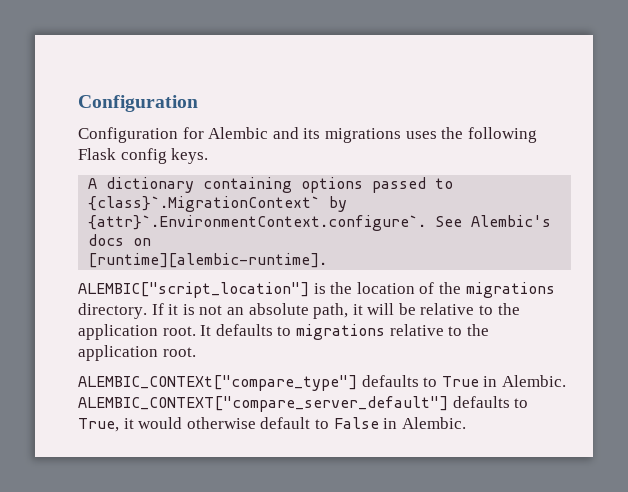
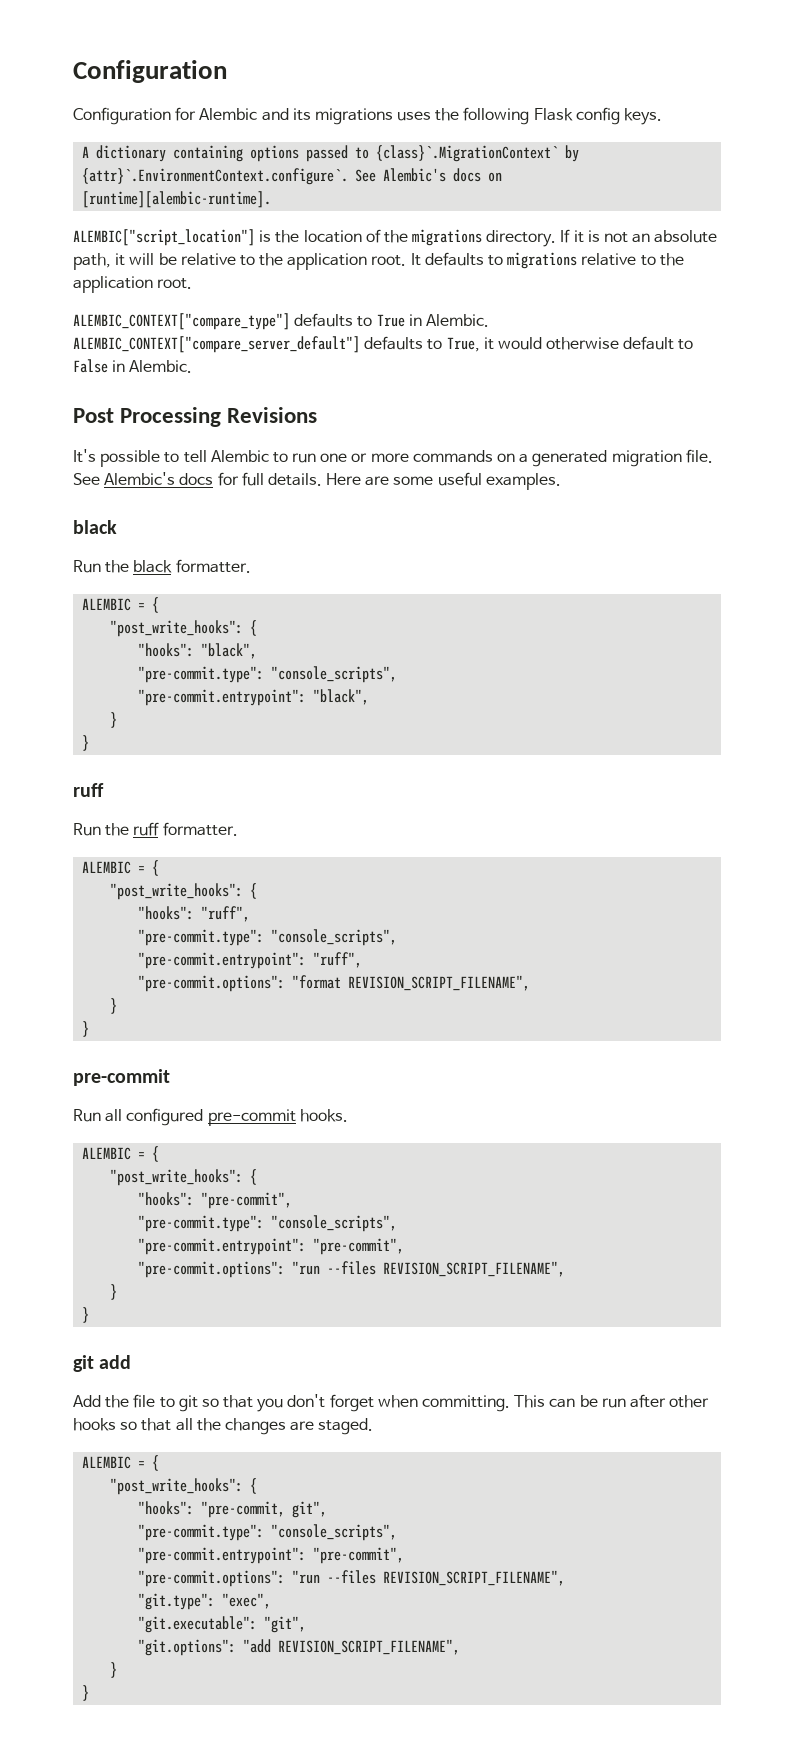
[78,375,357,391] ALEMBIC_CONTEXt["compare_type"] -> [73,313,290,330] ALEMBIC_CONTEXT["compare_type"]
(466, 423) none -> [73,407,318,427] [73,449,713,467] [73,472,561,490] [73,520,117,534] [73,559,251,573] [82,597,160,613] [110,620,258,637] [138,643,258,659] [138,666,398,683] [138,689,370,706] [110,712,118,728] [82,735,90,751] [73,783,104,797] [73,822,238,836] [82,860,160,876] [110,883,258,900] [138,906,251,922] [138,929,398,946] [138,952,363,969] [138,975,531,992] [110,998,118,1014] [82,1021,90,1037] [73,1069,170,1086] [73,1108,348,1126] [82,1146,160,1162] [110,1169,258,1186] [138,1192,293,1209] [138,1215,398,1232] [138,1238,405,1255] [138,1261,566,1278] [110,1284,118,1300] [82,1307,90,1323] [73,1355,132,1372] [73,1394,710,1412] [73,1418,374,1435] [82,1455,160,1471] [110,1478,258,1495] [138,1501,328,1518] [138,1524,398,1541] [138,1547,405,1564] [138,1570,566,1587] [138,1593,272,1610] [138,1616,307,1633] [138,1639,461,1656] [110,1662,118,1678] [82,1685,90,1701] // Post Processing Revisions // It's possible to tell Alembic to run one or more commands on a generated migration file. See Alembic's docs for full details. Here are some useful examples. // black // Run the black formatter. // ALEMBIC = { // "post_write_hooks": { // "hooks": "black", // "pre-commit.type": "console_scripts", // "pre-commit.entrypoint": "black", // } // } // ruff // Run the ruff formatter. // ALEMBIC = { // "post_write_hooks": { // "hooks": "ruff", // "pre-commit.type": "console_scripts", // "pre-commit.entrypoint": "ruff", // "pre-commit.options": "format REVISION_SCRIPT_FILENAME", // } // } // pre-commit // Run all configured pre-commit hooks. // ALEMBIC = { // "post_write_hooks": { // "hooks": "pre-commit", // "pre-commit.type": "console_scripts", // "pre-commit.entrypoint": "pre-commit", // "pre-commit.options": "run --files REVISION_SCRIPT_FILENAME", // } // } // git add // Add the file to git so that you don't forget when committing. This can be run after other hooks so that all the changes are staged. // ALEMBIC = { // "post_write_hooks": { // "hooks": "pre-commit, git", // "pre-commit.type": "console_scripts", // "pre-commit.entrypoint": "pre-commit", // "pre-commit.options": "run --files REVISION_SCRIPT_FILENAME", // "git.type": "exec", // "git.executable": "git", // "git.options": "add REVISION_SCRIPT_FILENAME", // } // }

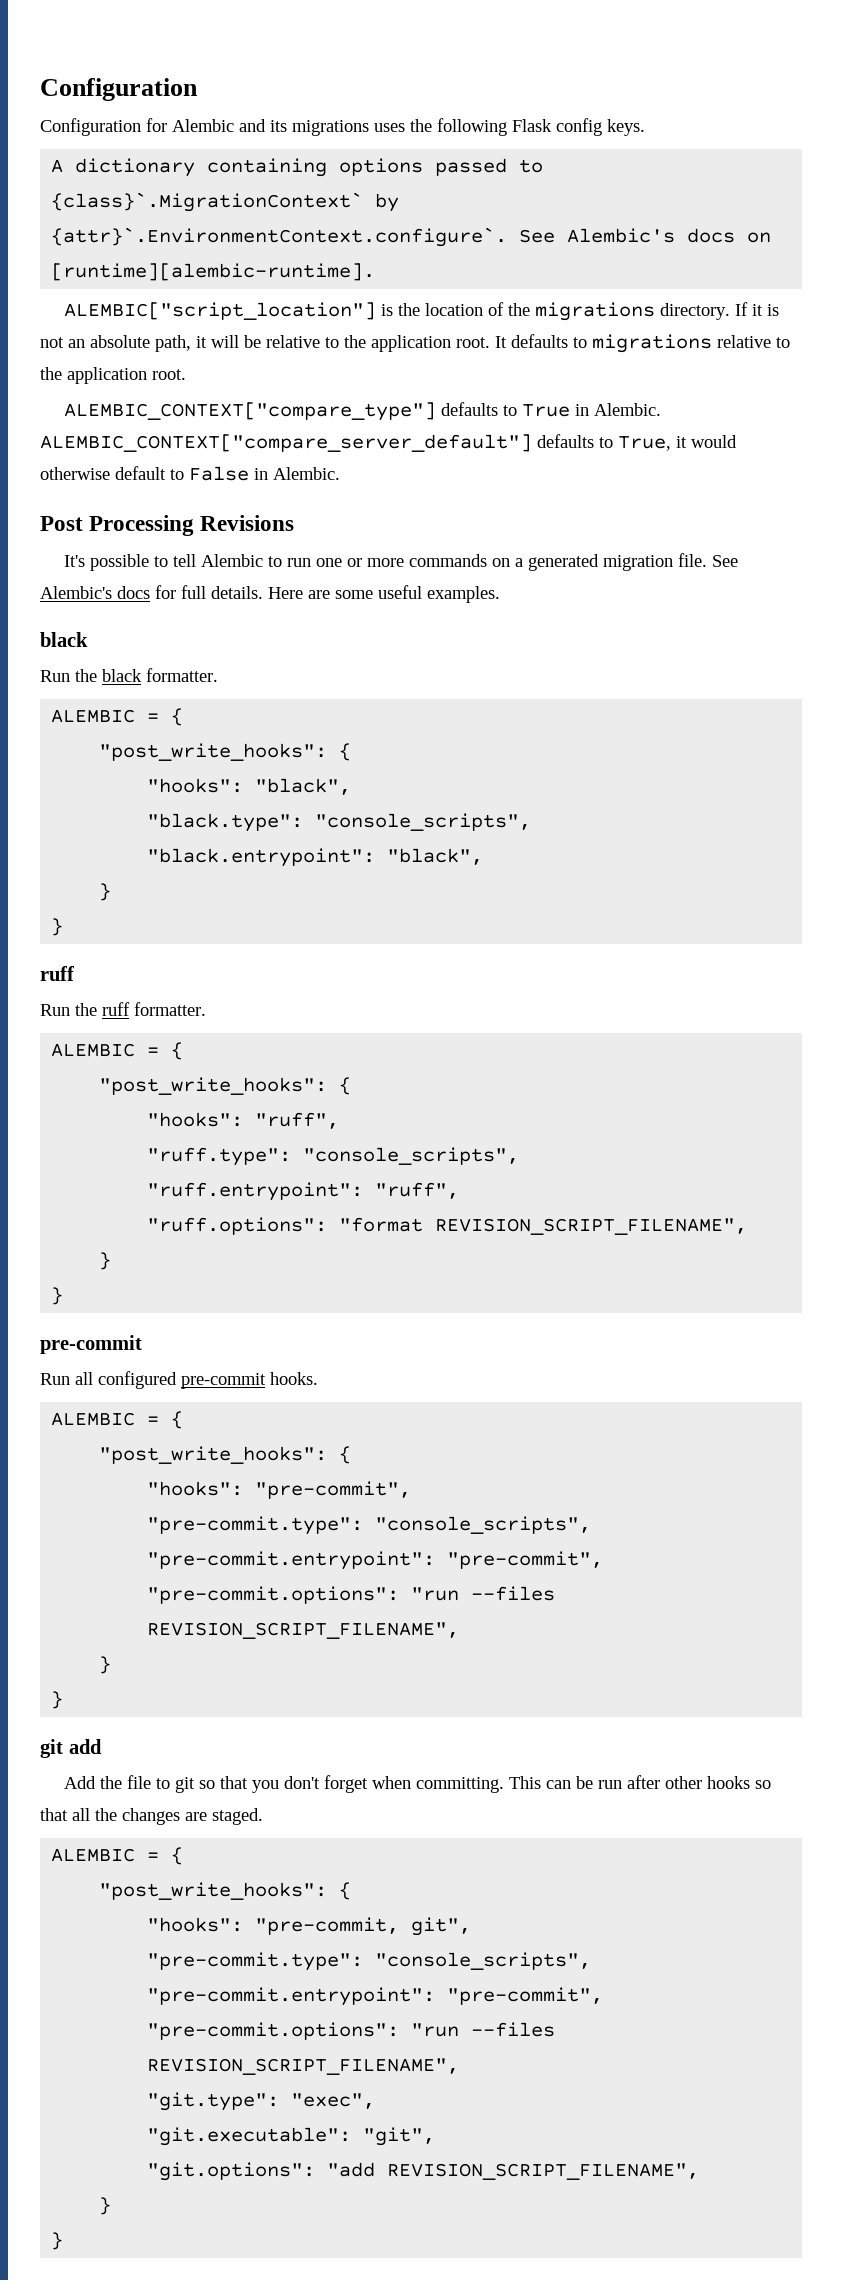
[138,666,398,683] [138,689,307,706] "pre-commit.type": "console_scripts", // "pre-commit.entrypoint": -> [147,813,532,832] [147,848,376,867] "black.type": "console_scripts", // "black.entrypoint":
[138,929,398,946] [138,952,363,969] [138,975,286,992] "pre-commit.type": "console_scripts", // "pre-commit.entrypoint": "ruff", // "pre-commit.options": -> [147,1147,520,1166] [147,1182,460,1201] [147,1217,328,1235] "ruff.type": "console_scripts", // "ruff.entrypoint": "ruff", // "ruff.options":

